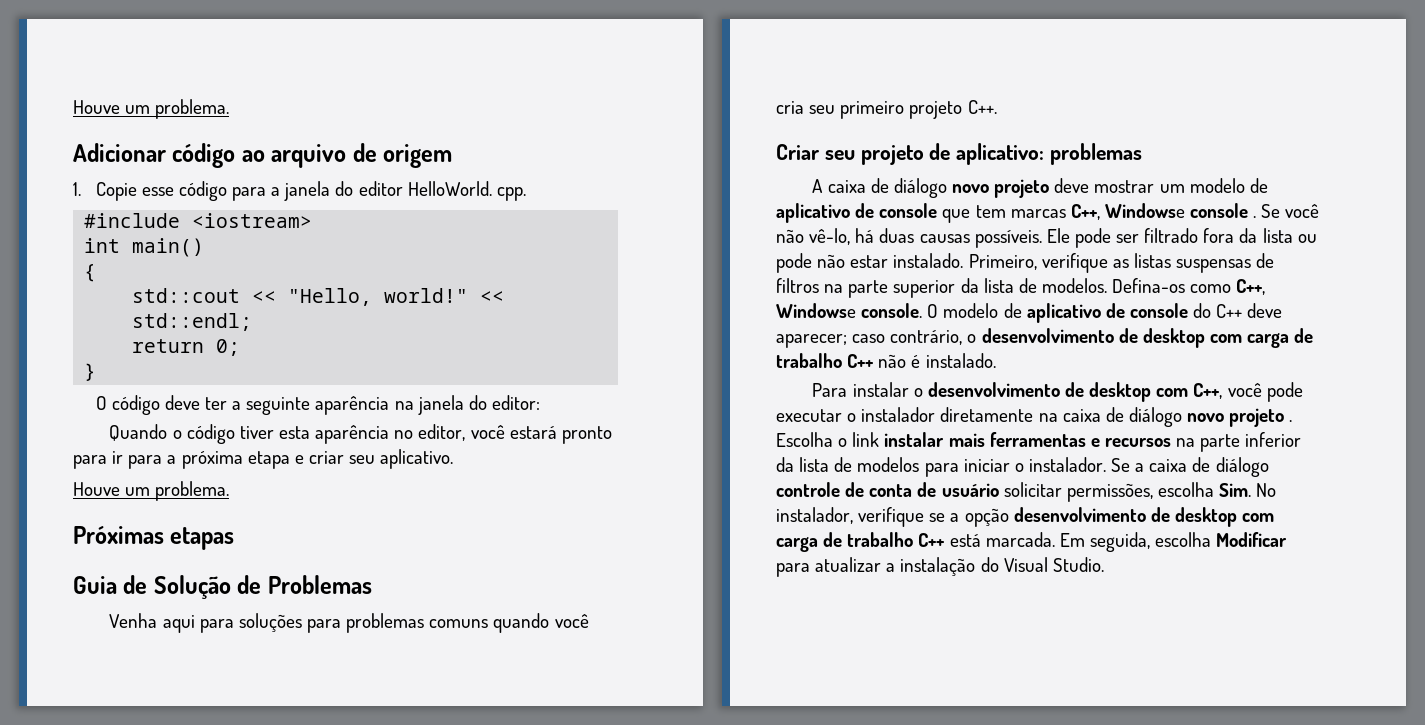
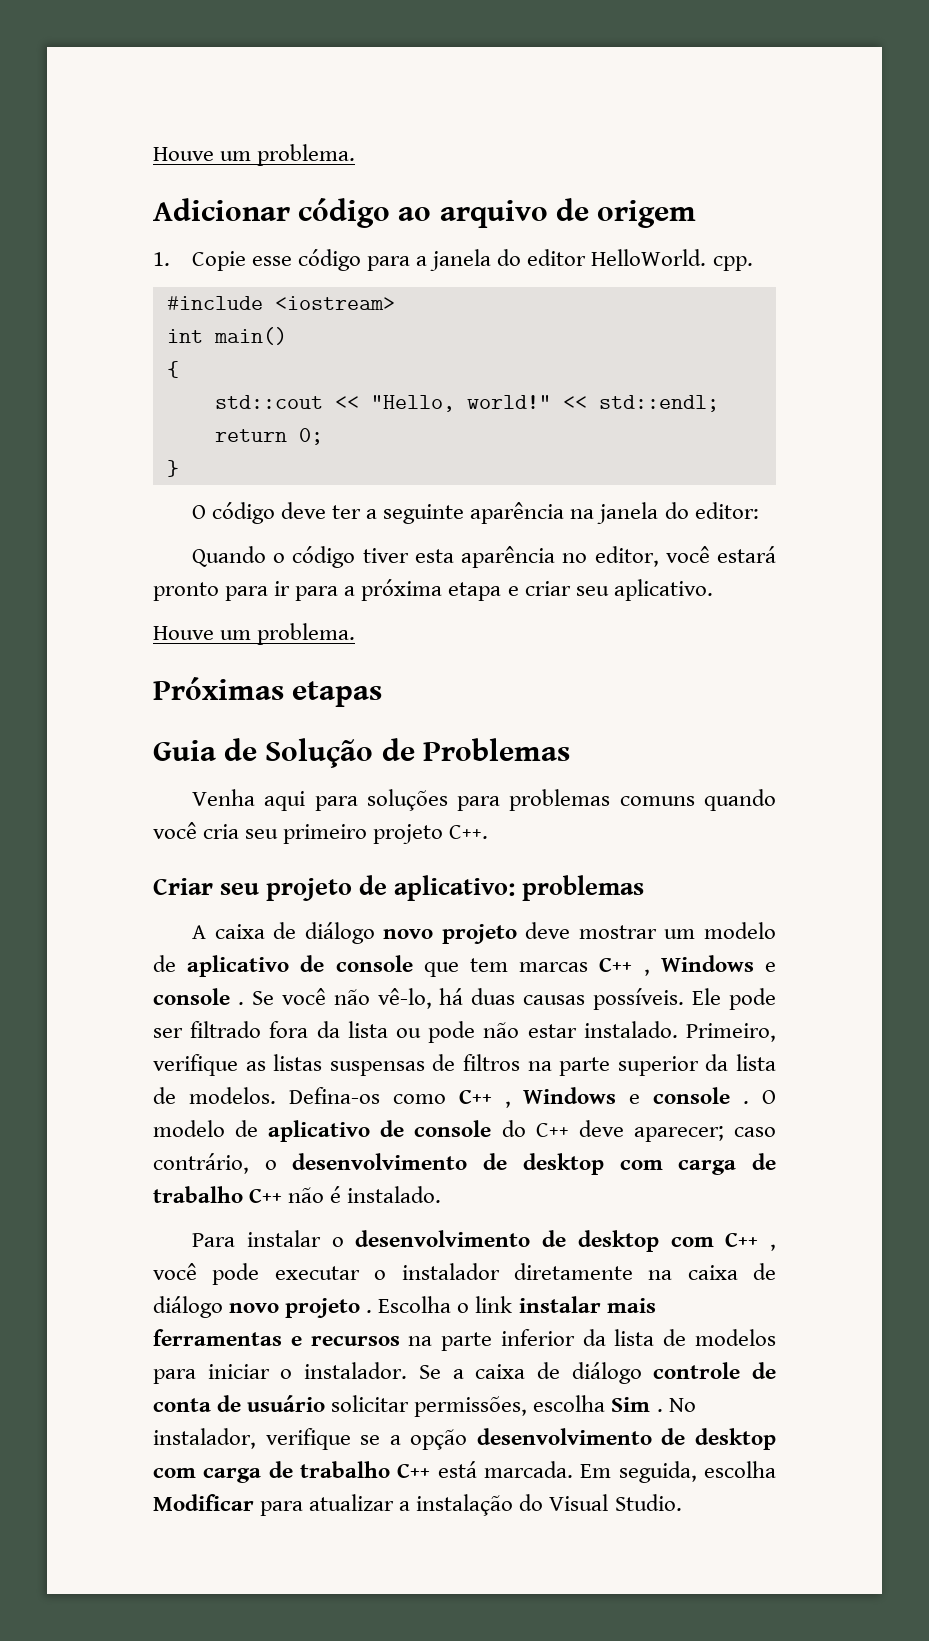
[1070,203,1185,220] C++, Windowse -> [599,955,776,976] C++ , Windows e
[1236,279,1266,295] [776,303,923,318] C++, Windowse console. -> [458,1087,750,1108] C++ , Windows e console .
[1193,383,1223,399] C++, -> [725,1232,776,1251] C++ ,
[1219,483,1252,497] Sim. -> [611,1397,663,1412] Sim .

